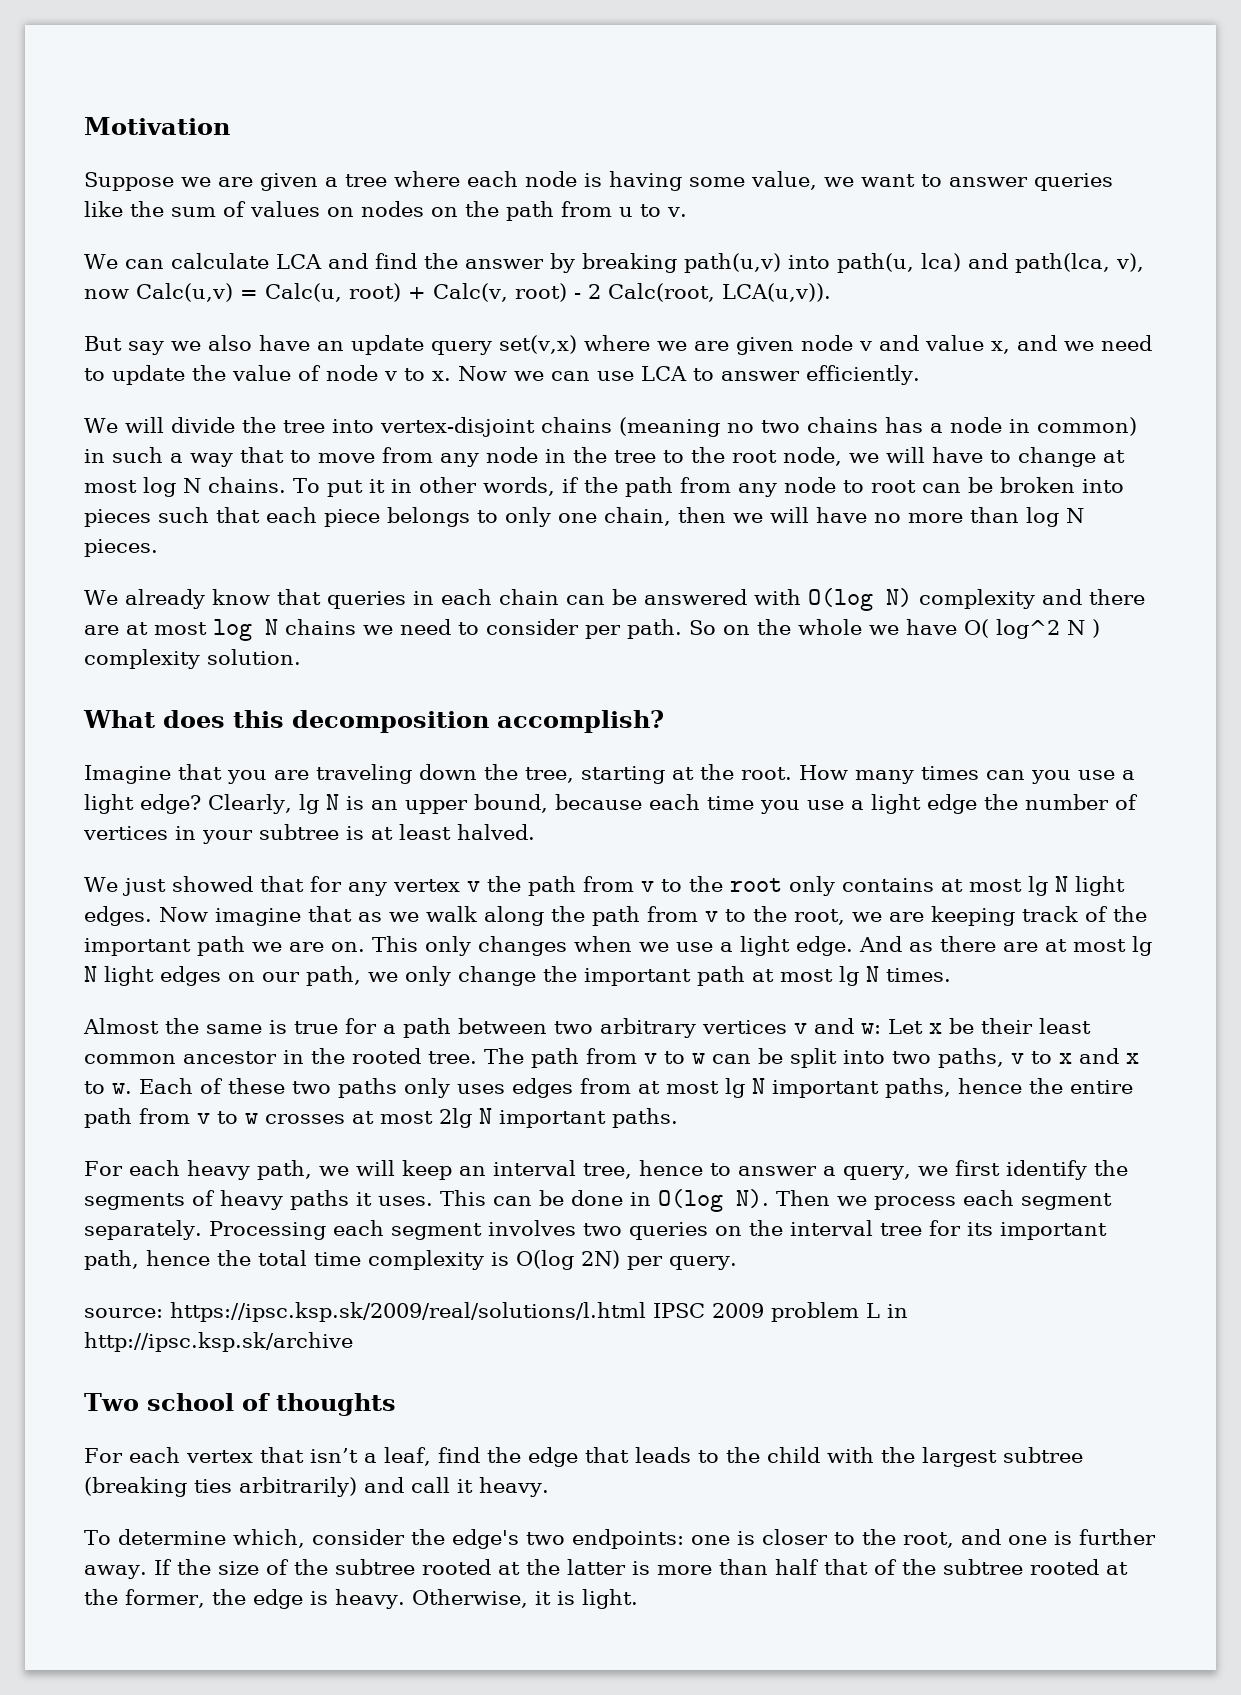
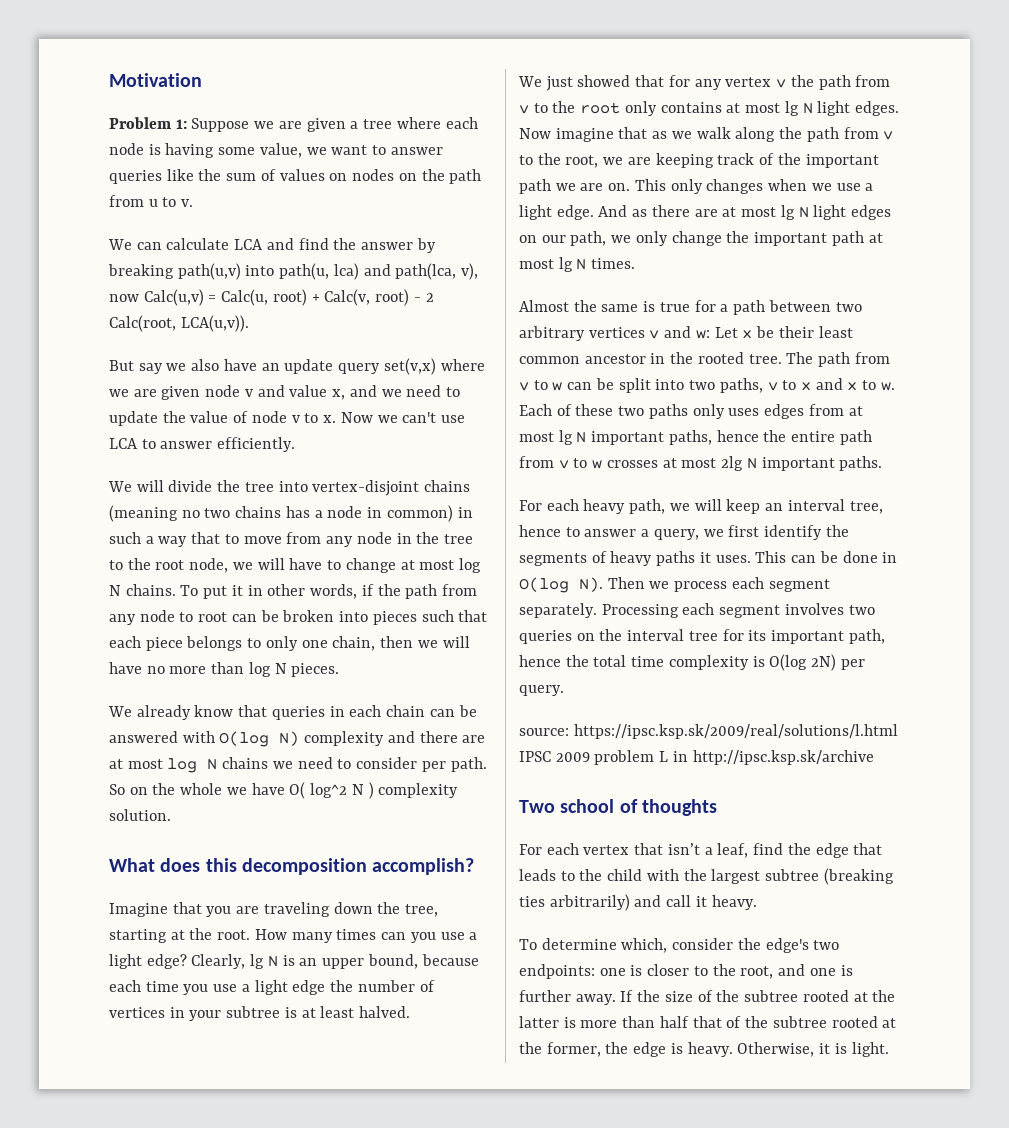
(230, 126) none -> [109,117,187,129] Problem 1:
[551,371,590,381] can -> [402,412,437,423] can't

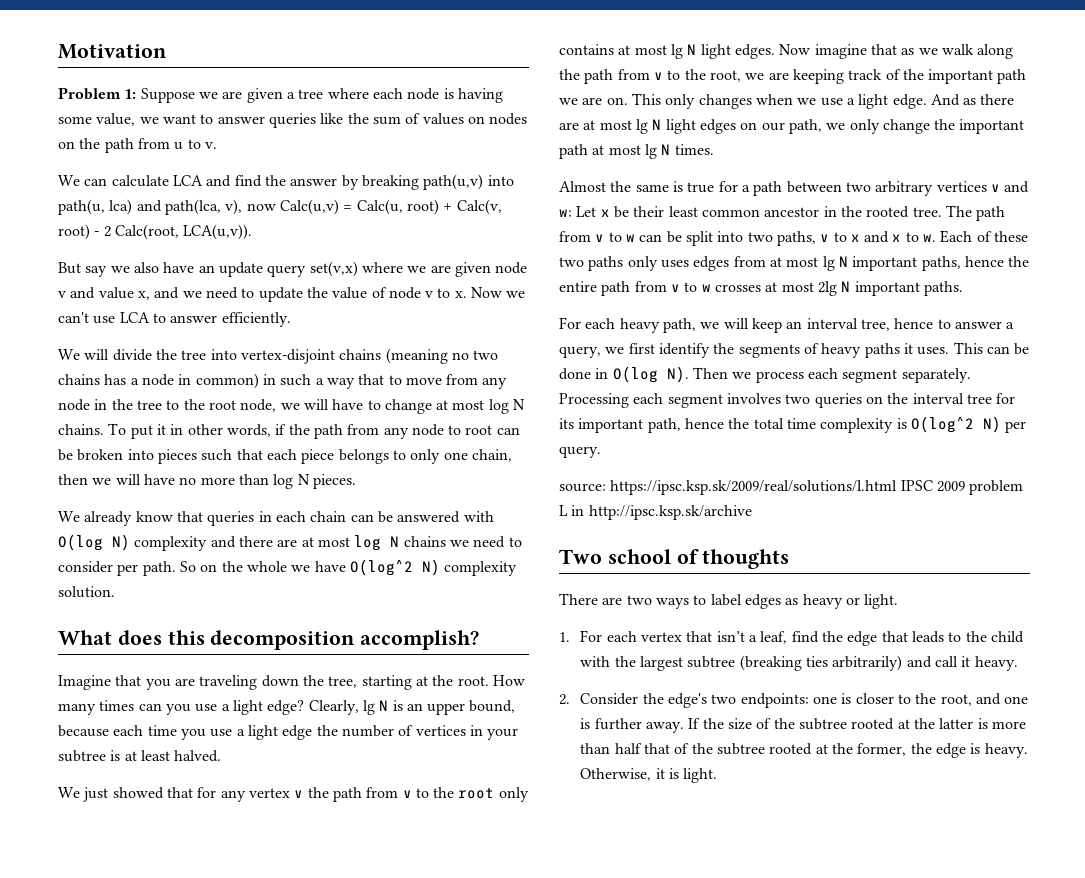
[289,782,374,799] O( log^2 N ) -> [349,559,440,576] O(log^2 N)
[769,654,837,671] O(log 2N) -> [910,416,1001,433] O(log^2 N)
(717, 807) none -> [559,593,899,609] [559,632,570,642] There are two ways to label edges as heavy or light. // 1.
[519,938,734,953] To determine which, consider -> [559,693,639,705] 2. Consider

